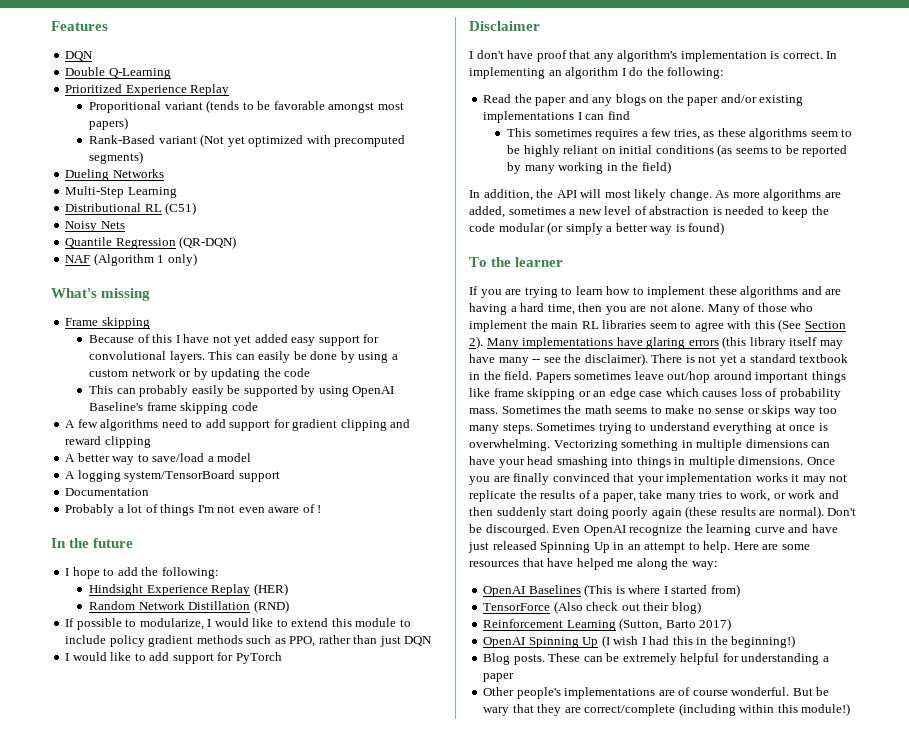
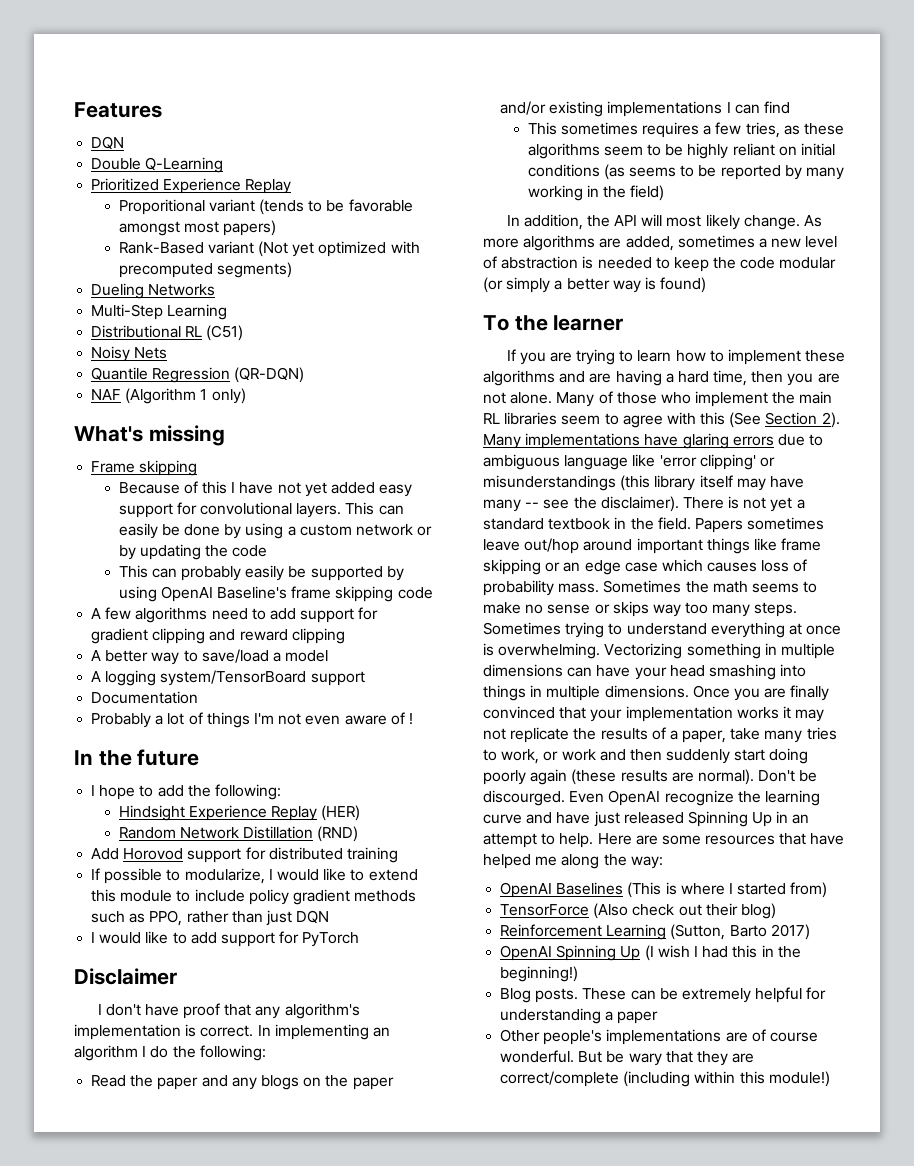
(289, 606) none -> [91,847,398,863] // Add Horovod support for distributed training
(719, 343) none -> [777,434,824,446] [483,454,775,470] [483,475,616,491] due to ambiguous language like 'error clipping' or misunderstandings

